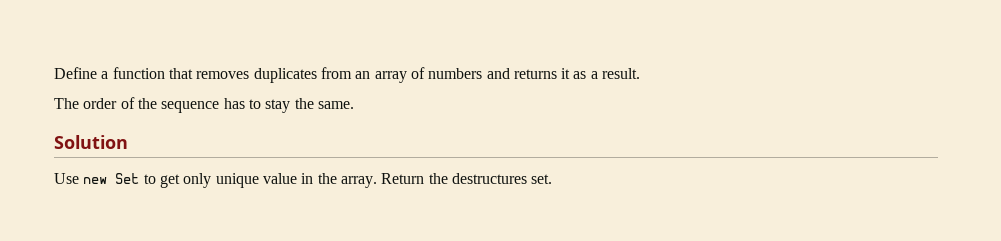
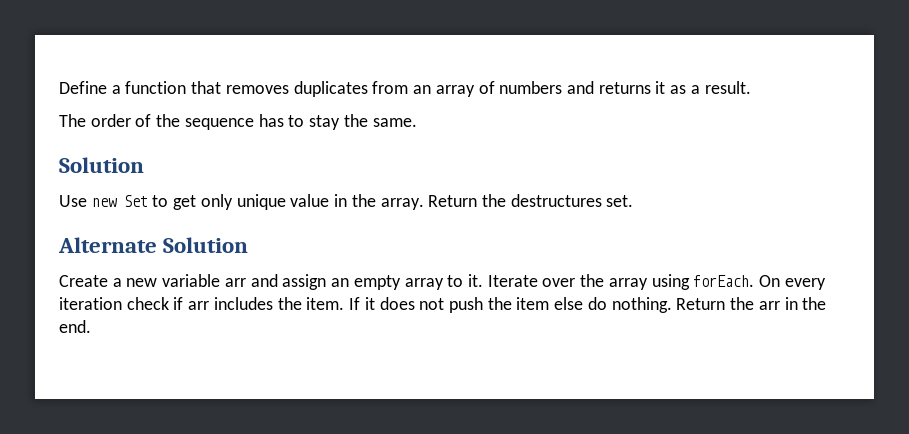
(553, 179) none -> [58,237,249,253] [59,274,826,290] [59,297,827,313] [59,320,91,333] // Alternate Solution // Create a new variable arr and assign an empty array to it. Iterate over the array using forEach. On every iteration check if arr includes the item. If it does not push the item else do nothing. Return the arr in the end.

